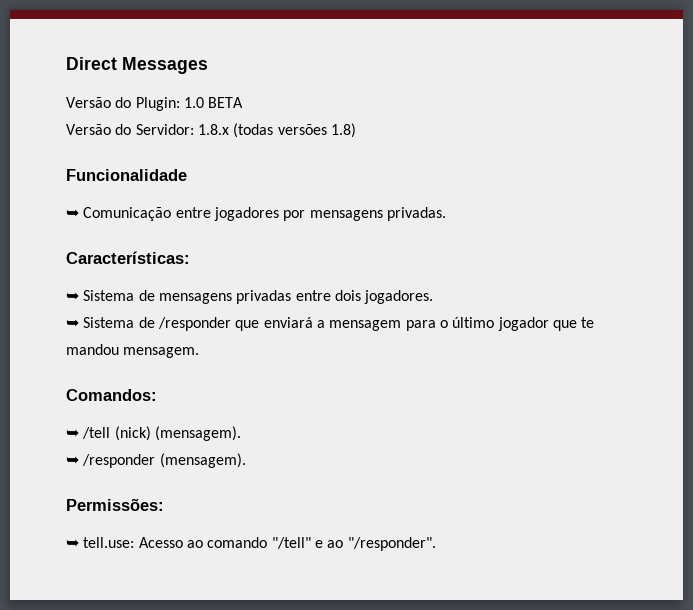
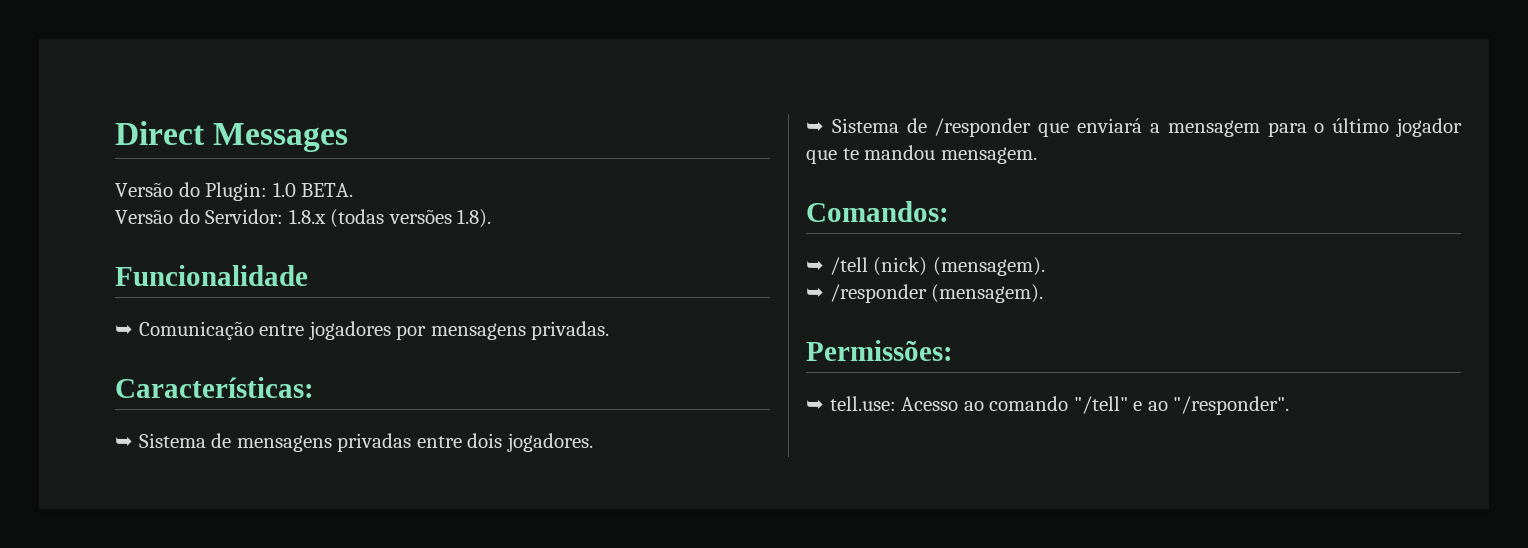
[208,97,244,108] BETA -> [301,183,354,197] BETA.
[330,123,356,138] 1.8) -> [457,209,492,228] 1.8).

